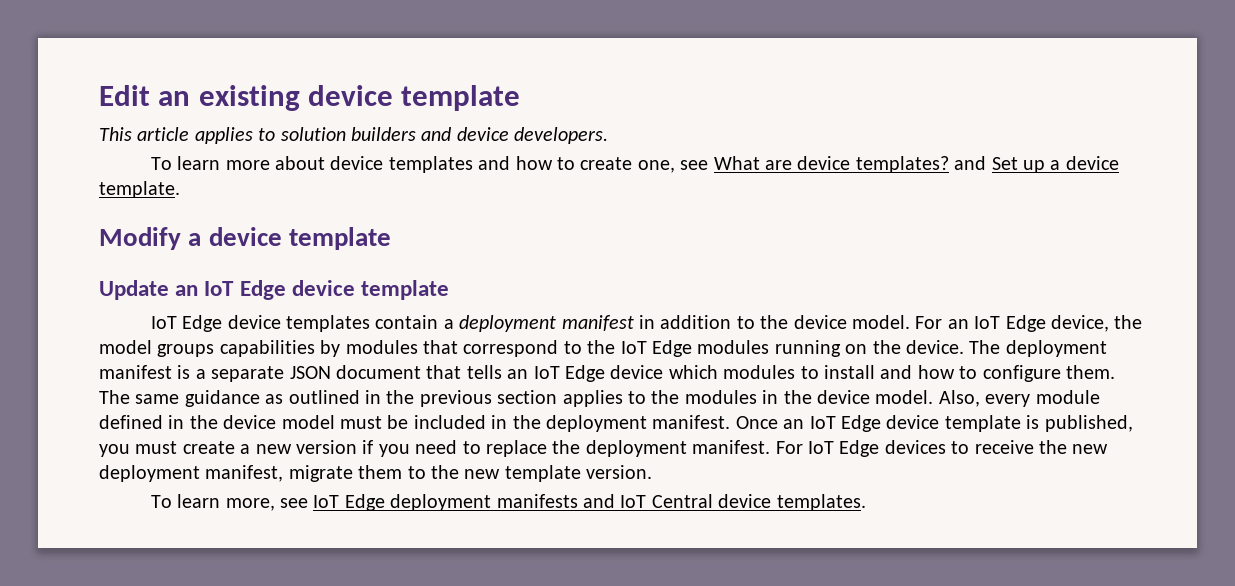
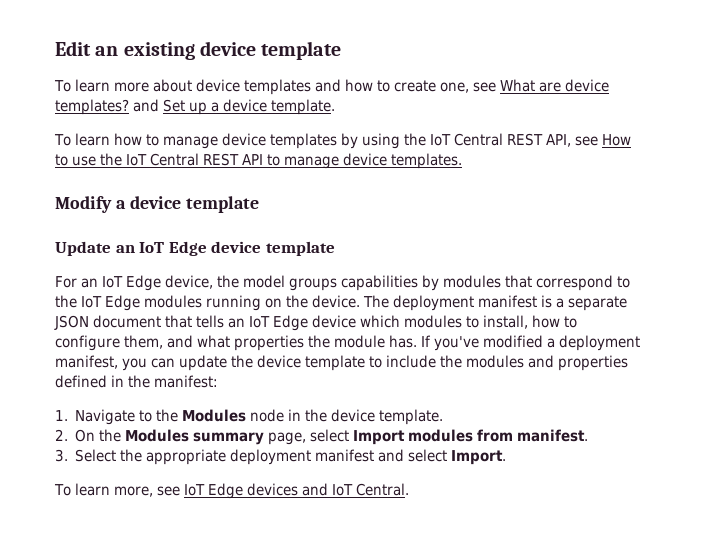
[99,127,609,144] // This article applies to solution builders and device developers. -> (342, 50) none
(180, 189) none -> [54,133,631,149] [55,153,462,169] // To learn how to manage device templates by using the IoT Central REST API, see How to use the IoT Central REST API to manage device templates.
[150,315,910,332] IoT Edge device templates contain a deployment manifest in addition to the device model. -> (335, 248) none
[823,365,913,379] install and -> [483,315,528,329] install,
[1065,365,1115,379] [99,390,1100,407] [99,415,1133,432] [99,440,1109,457] [99,465,653,482] them. The same guidance as outlined in the previous section applies to the modules in the device model. Also, every module defined in the device model must be included in the deployment manifest. Once an IoT Edge device template is published, you must create a new version if you need to replace the deployment manifest. For IoT Edge devices to receive the new deployment manifest, migrate them to the new template version. -> [124,335,640,351] [55,355,628,371] [55,375,218,388] [55,409,444,425] [55,429,589,445] [55,449,507,465] them, and what properties the module has. If you've modified a deployment manifest, you can update the device template to include the modules and properties defined in the manifest: // 1. Navigate to the Modules node in the device template. // 2. On the Modules summary page, select Import modules from manifest. // 3. Select the appropriate deployment manifest and select Import.
[390,494,866,511] deployment manifests and IoT Central device templates. -> [246,483,409,496] devices and IoT Central.

